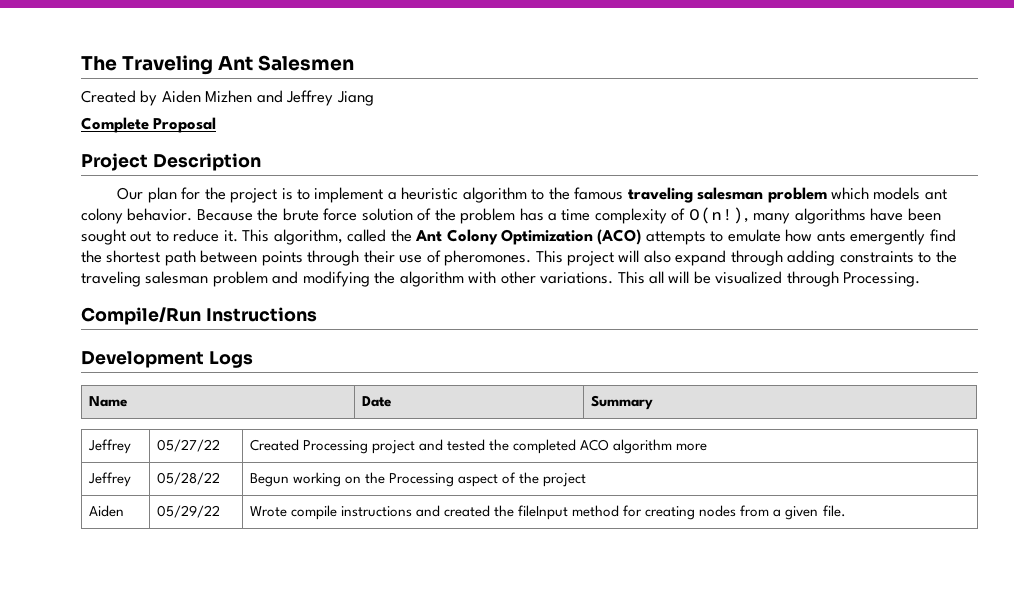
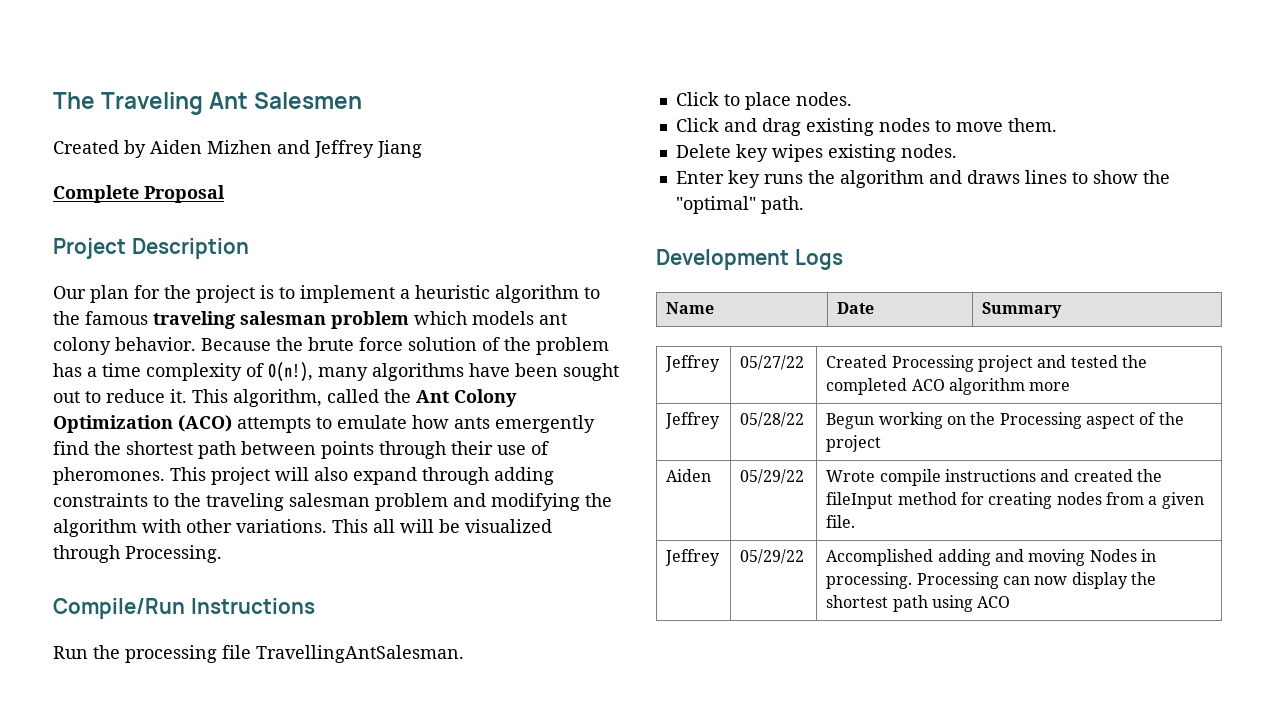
(317, 314) none -> [53,645,464,663] [675,92,852,110] [675,118,1057,136] [675,144,957,162] [675,170,1170,188] [675,196,804,214] // Run the processing file TravellingAntSalesman. // Click to place nodes. // Click and drag existing nodes to move them. // Delete key wipes existing nodes. // Enter key runs the algorithm and draws lines to show the "optimal" path.
(846, 511) none -> [665,549,721,566] [740,549,805,564] [826,549,1156,566] [826,572,1156,589] [826,595,1011,612] // Jeffrey | 05/29/22 | Accomplished adding and moving Nodes in processing. Processing can now display the shortest path using ACO

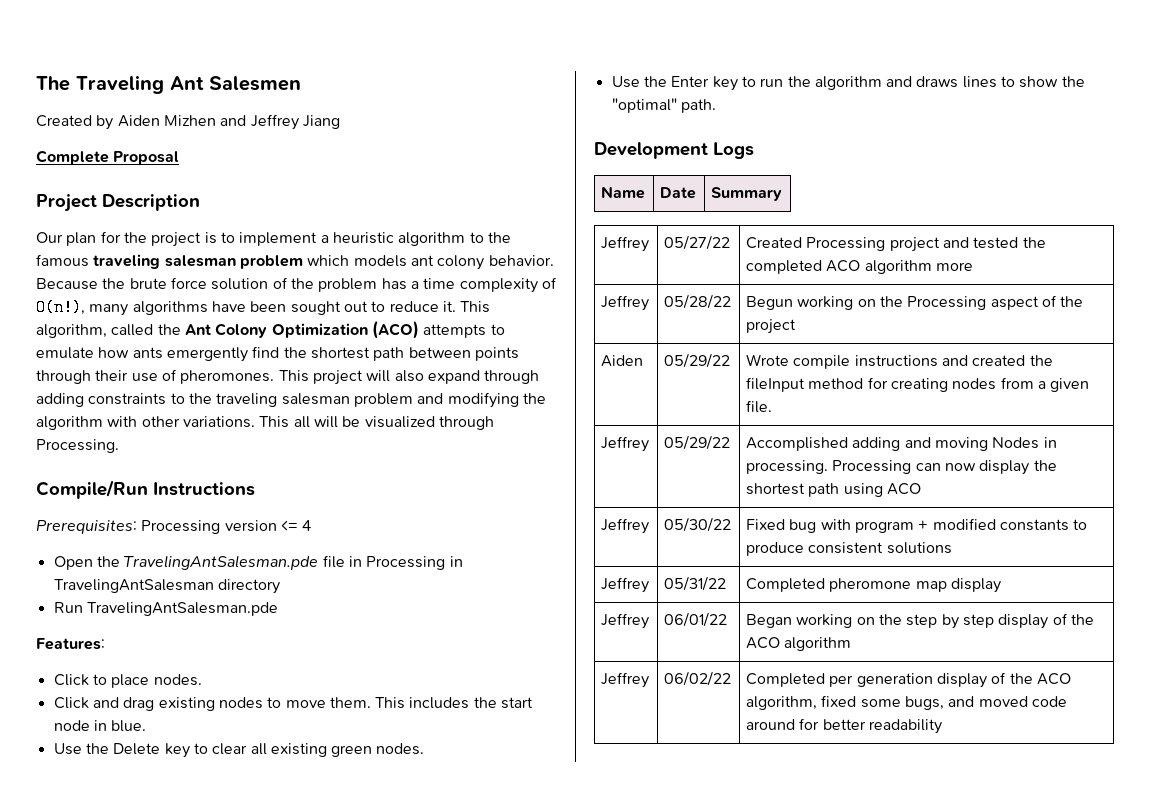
[53,645,464,663] Run the processing file TravellingAntSalesman. -> [36,520,312,534] [53,555,463,570] [53,579,280,594] [53,602,278,616] [36,638,105,650] Prerequisites: Processing version <= 4 // Open the TravelingAntSalesman.pde file in Processing in TravelingAntSalesman directory // Run TravelingAntSalesman.pde // Features:
[675,144,957,162] [675,170,803,188] // Delete key wipes existing nodes. // Enter key runs -> [375,697,534,709] [53,720,147,732] [53,743,425,758] [611,76,784,91] This includes the start node in blue. // Use the Delete key to clear all existing green nodes. // Use the Enter key to run
(1011, 602) none -> [601,518,650,534] [664,517,732,532] [746,518,1088,533] [746,542,952,556] [601,577,650,593] [664,576,727,591] [746,578,1002,593] [601,613,650,629] [664,612,728,627] [746,613,1094,629] [746,637,852,651] [601,672,650,688] [664,671,732,686] [746,672,1071,688] [746,695,1067,710] [746,718,943,734] // Jeffrey | 05/30/22 | Fixed bug with program + modified constants to produce consistent solutions // Jeffrey | 05/31/22 | Completed pheromone map display // Jeffrey | 06/01/22 | Began working on the step by step display of the ACO algorithm // Jeffrey | 06/02/22 | Completed per generation display of the ACO algorithm, fixed some bugs, and moved code around for better readability

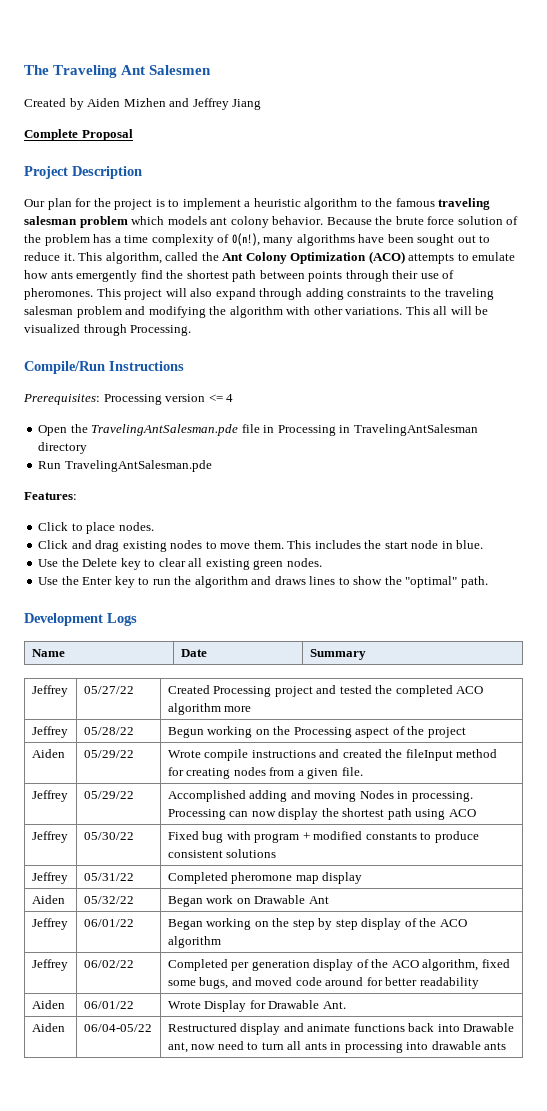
(1002, 585) none -> [31,895,65,904] [83,896,134,904] [167,895,329,907] // Aiden | 05/32/22 | Began work on Drawable Ant
(943, 726) none -> [31,1000,65,1009] [83,1001,134,1009] [167,1000,346,1012] [31,1023,65,1032] [83,1024,152,1032] [167,1023,515,1035] [167,1041,507,1053] // Aiden | 06/01/22 | Wrote Display for Drawable Ant. // Aiden | 06/04-05/22 | Restructured display and animate functions back into Drawable ant, now need to turn all ants in processing into drawable ants

